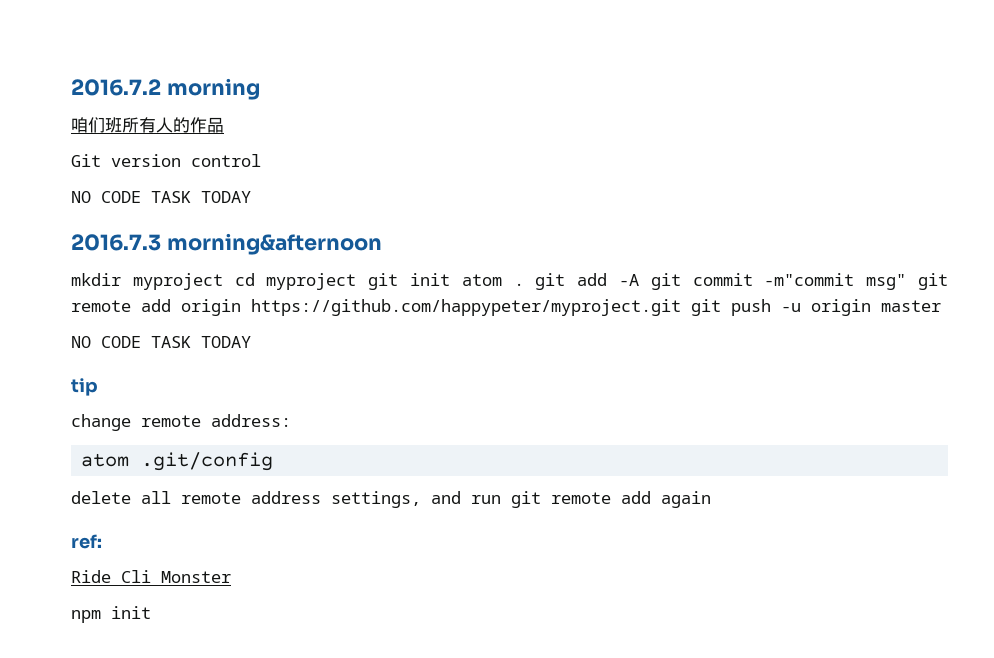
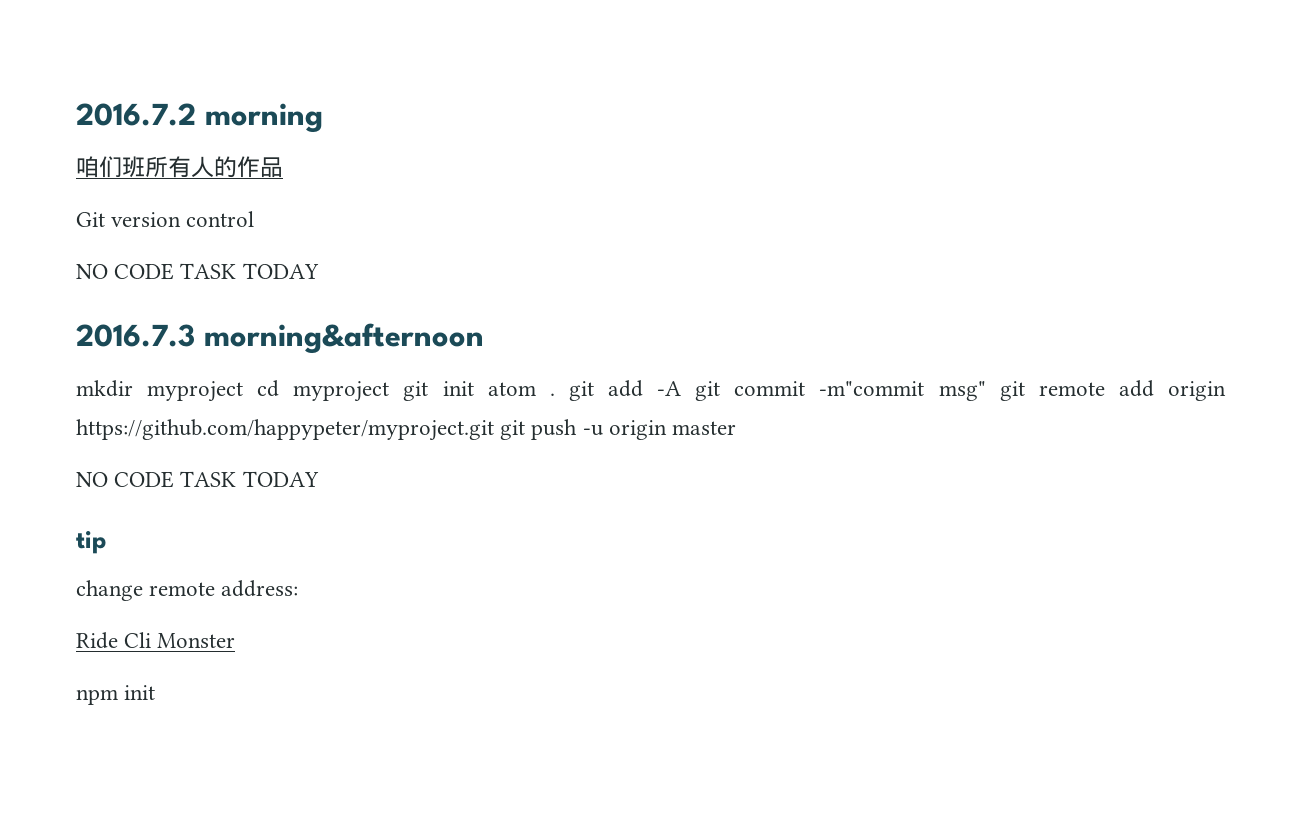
[81,452,274,471] [71,491,711,508] [71,534,102,549] // atom .git/config // delete all remote address settings, and run git remote add again // ref: -> (299, 588) none

